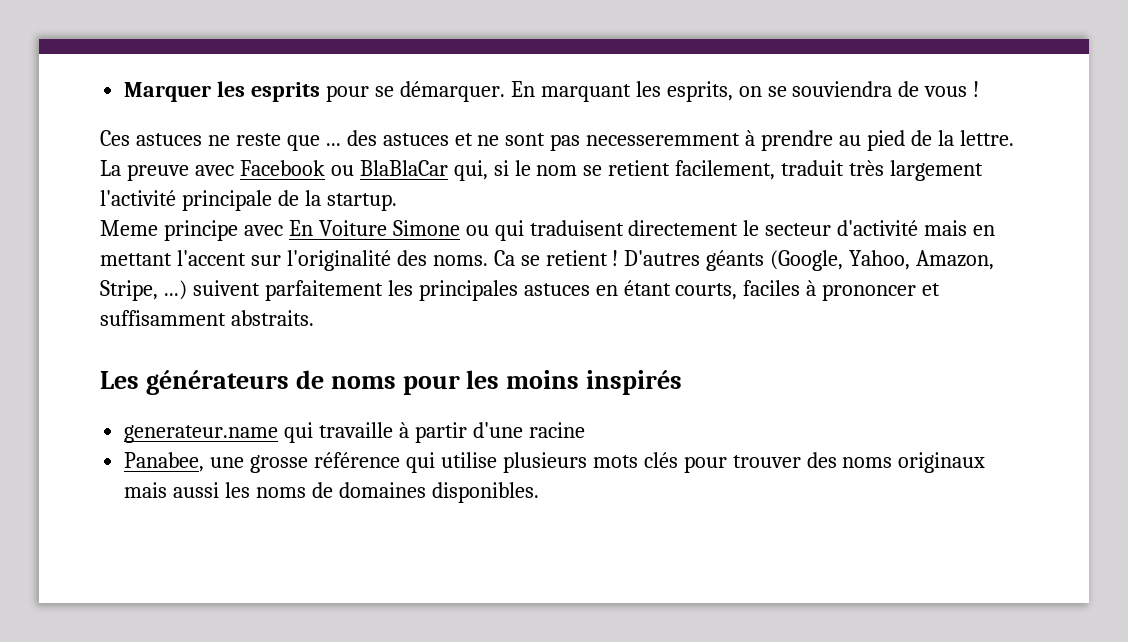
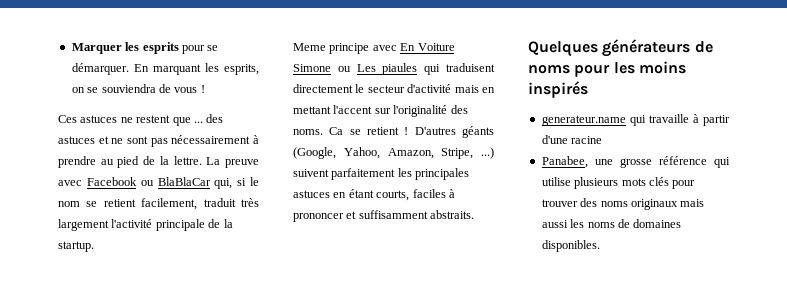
[235,133,281,146] reste -> [136,115,171,123] restent
[586,133,741,146] necesseremment -> [171,135,251,144] nécessairement
(489, 230) none -> [356,63,418,75] Les piaules
[100,371,139,389] Les -> [528,41,598,57] Quelques

